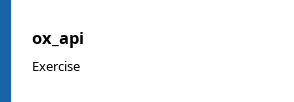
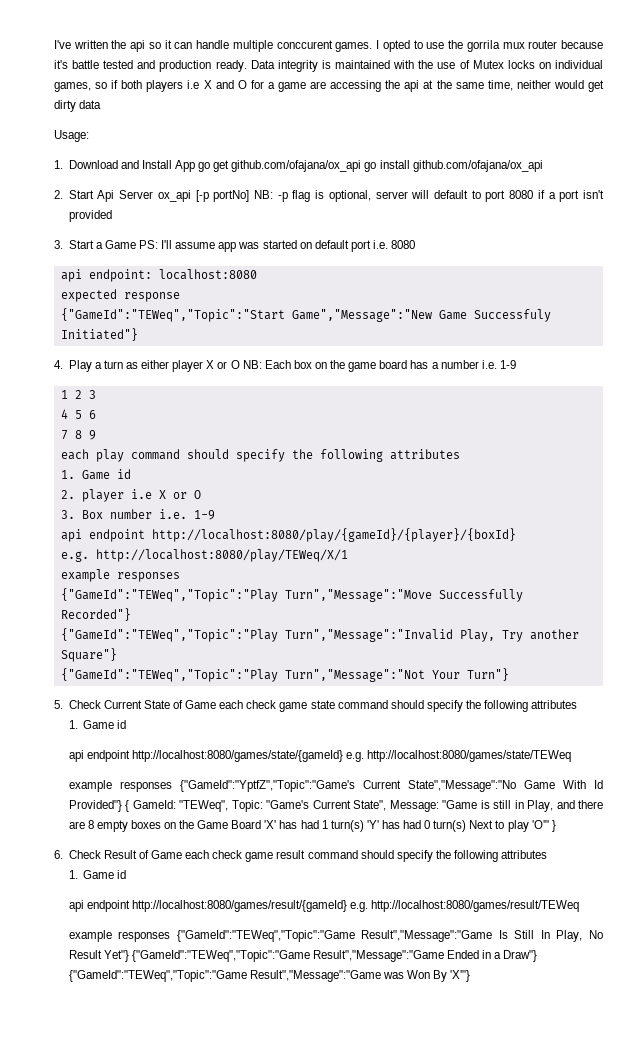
[32,32,84,48] [32,61,80,71] ox_api // Exercise -> [54,40,604,52] [54,60,603,72] [54,80,604,92] [54,100,102,112] [54,130,89,142] [54,160,543,172] [54,190,604,202] [68,210,112,222] [54,240,416,252] [60,269,257,282] [60,289,180,302] [60,308,551,322] [60,328,138,341] [54,360,516,372] [60,390,96,399] [60,409,96,419] [60,430,96,440] [60,449,460,462] [60,469,131,480] [60,489,201,502] [60,509,215,520] [60,528,516,542] [60,549,348,562] [60,569,180,582] [60,588,523,602] [60,608,131,621] [60,628,579,642] [60,648,117,662] [60,668,509,682] [54,700,578,712] [68,720,127,729] [68,750,571,762] [68,780,603,792] [68,800,603,812] [68,820,556,832] [54,850,548,862] [68,870,127,879] [68,900,579,912] [68,930,604,942] [68,950,538,962] [68,970,471,982] I've written the api so it can handle multiple conccurent games. I opted to use the gorrila mux router because it's battle tested and production ready. Data integrity is maintained with the use of Mutex locks on individual games, so if both players i.e X and O for a game are accessing the api at the same time, neither would get dirty data // Usage: // 1. Download and Install App go get github.com/ofajana/ox_api go install github.com/ofajana/ox_api // 2. Start Api Server ox_api [-p portNo] NB: -p flag is optional, server will default to port 8080 if a port isn't provided // 3. Start a Game PS: I'll assume app was started on default port i.e. 8080 // api endpoint: localhost:8080 // expected response // {"GameId":"TEWeq","Topic":"Start Game","Message":"New Game Successfuly Initiated"} // 4. Play a turn as either player X or O NB: Each box on the game board has a number i.e. 1-9 // 1 2 3 // 4 5 6 // 7 8 9 // each play command should specify the following attributes // 1. Game id // 2. player i.e X or O // 3. Box number i.e. 1-9 // api endpoint http://localhost:8080/play/{gameId}/{player}/{boxId} // e.g. http://localhost:8080/play/TEWeq/X/1 // example responses // {"GameId":"TEWeq","Topic":"Play Turn","Message":"Move Successfully Recorded"} // {"GameId":"TEWeq","Topic":"Play Turn","Message":"Invalid Play, Try another Square"} // {"GameId":"TEWeq","Topic":"Play Turn","Message":"Not Your Turn"} // 5. Check Current State of Game each check game state command should specify the following attributes // 1. Game id // api endpoint http://localhost:8080/games/state/{gameId} e.g. http://localhost:8080/games/state/TEWeq // example responses {"GameId":"YptfZ","Topic":"Game's Current State","Message":"No Game With Id Provided"} { GameId: "TEWeq", Topic: "Game's Current State", Message: "Game is still in Play, and there are 8 empty boxes on the Game Board 'X' has had 1 turn(s) 'Y' has had 0 turn(s) Next to play 'O'" } // 6. Check Result of Game each check game result command should specify the following attributes // 1. Game id // api endpoint http://localhost:8080/games/result/{gameId} e.g. http://localhost:8080/games/result/TEWeq // example responses {"GameId":"TEWeq","Topic":"Game Result","Message":"Game Is Still In Play, No Result Yet"} {"GameId":"TEWeq","Topic":"Game Result","Message":"Game Ended in a Draw"} {"GameId":"TEWeq","Topic":"Game Result","Message":"Game was Won By 'X'"}

